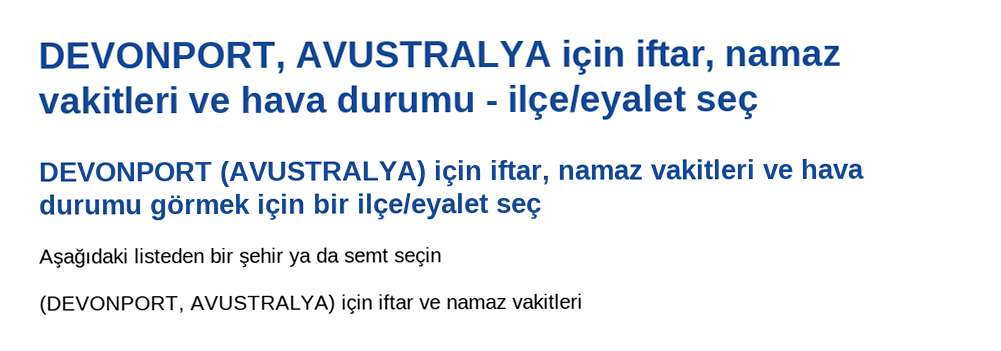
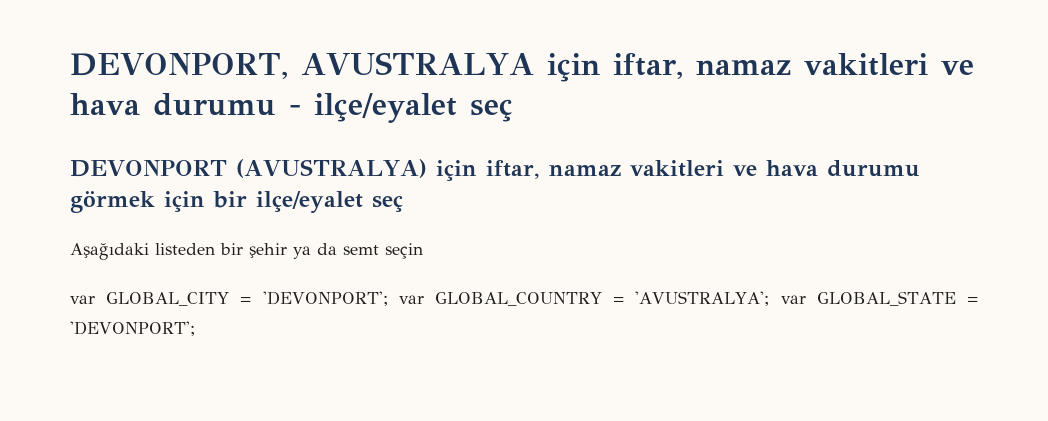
[39,293,583,315] (DEVONPORT, AVUSTRALYA) için iftar ve namaz vakitleri -> [70,291,978,306] [70,321,195,336] var GLOBAL_CITY = 'DEVONPORT'; var GLOBAL_COUNTRY = 'AVUSTRALYA'; var GLOBAL_STATE = 'DEVONPORT';

